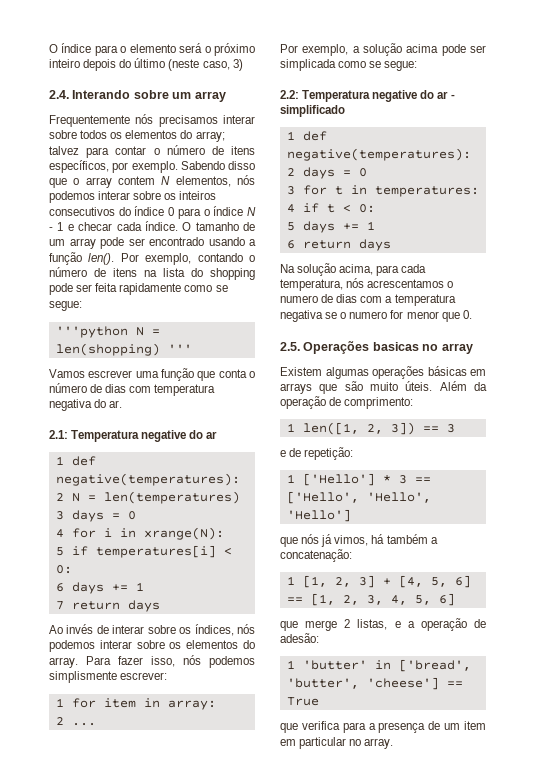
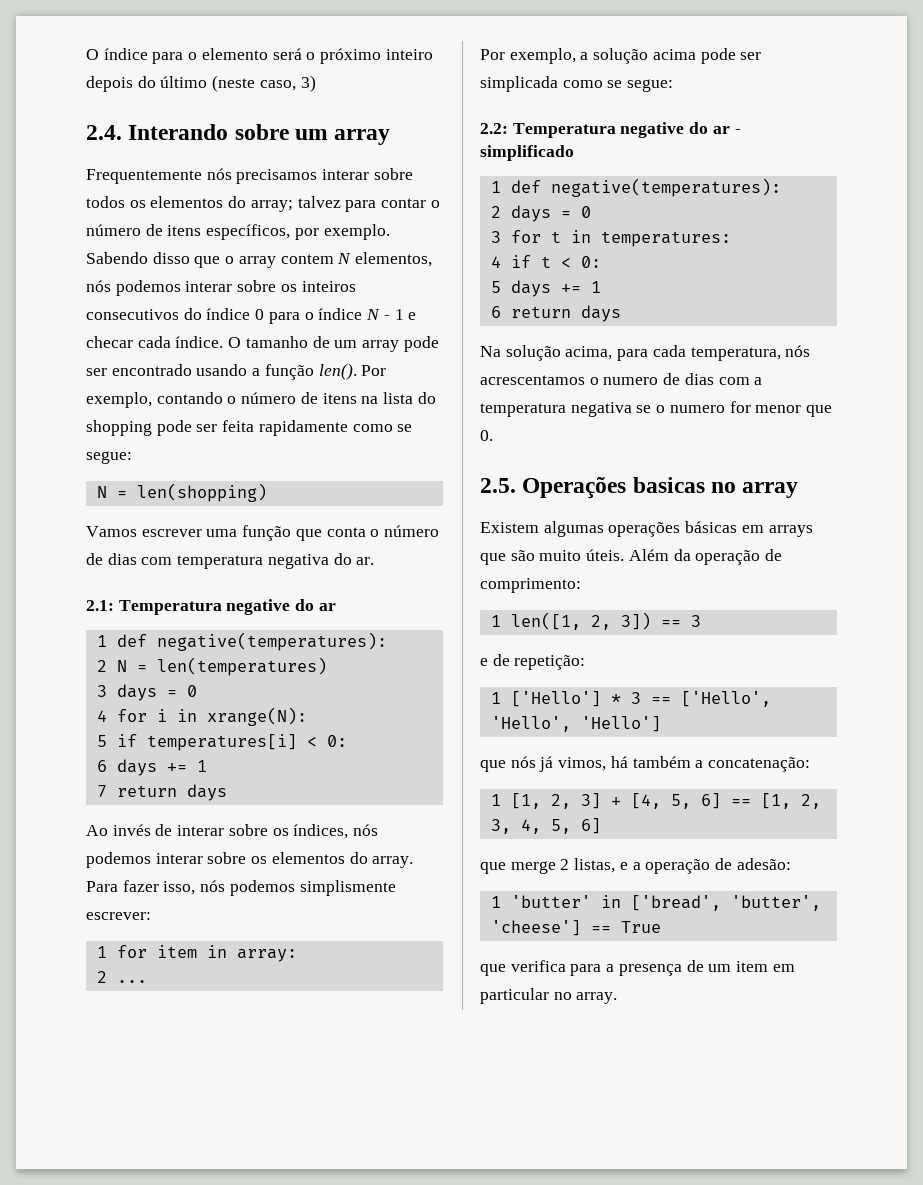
[55,326,128,338] '''python -> (132, 457) none
[167,344,192,353] ''' -> (267, 492) none

